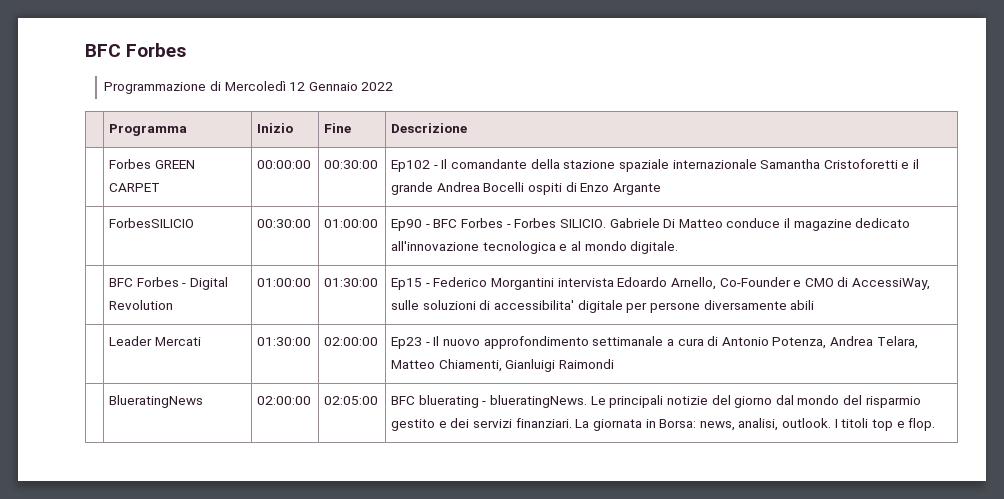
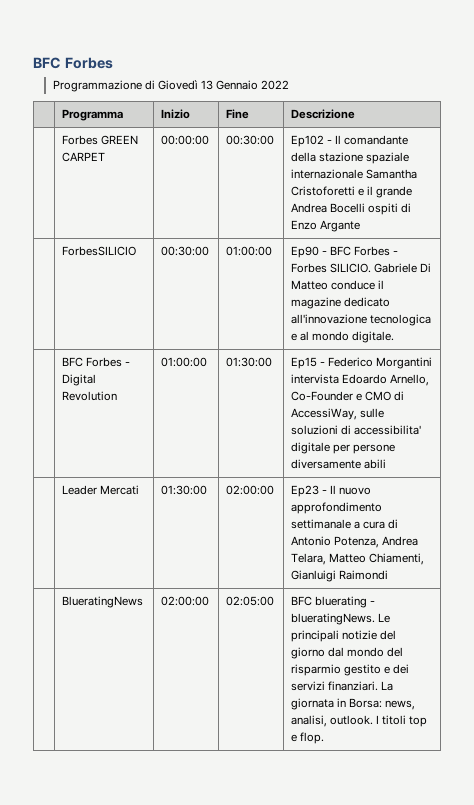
[224,81,306,91] Mercoledì 12 -> [157,80,213,90] Giovedì 13

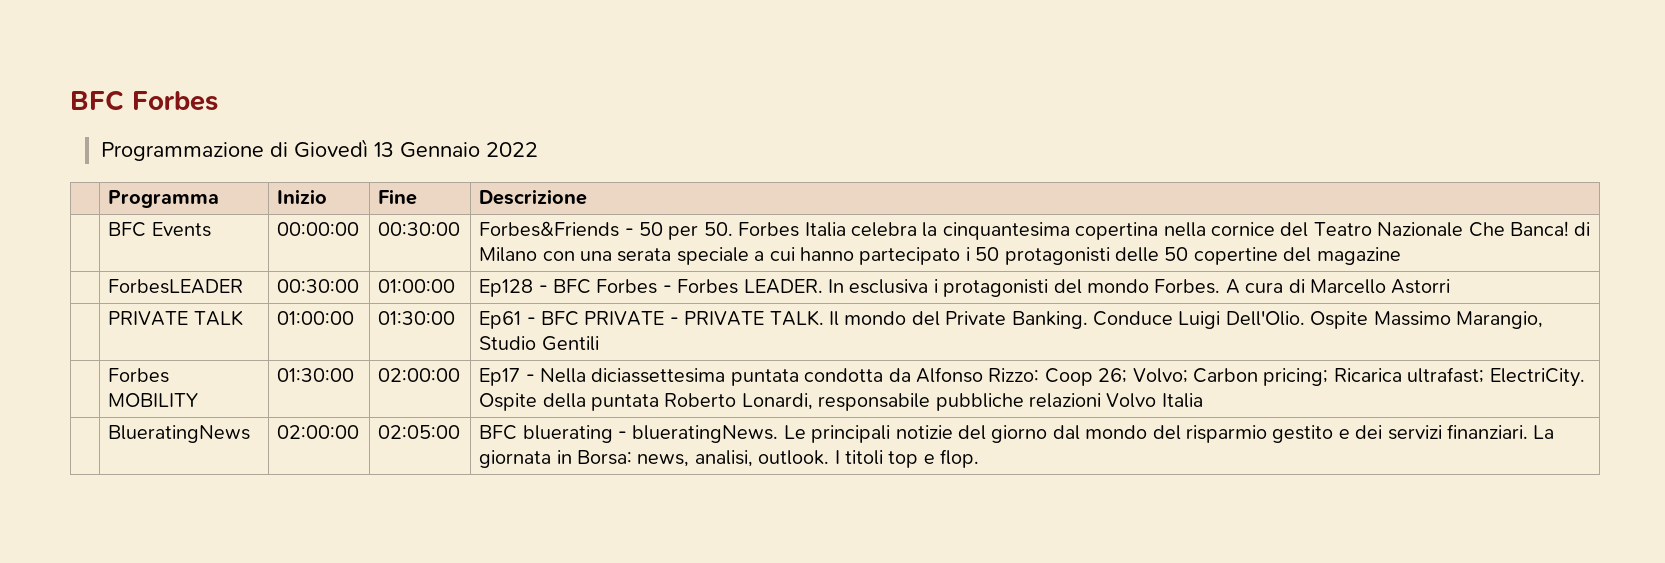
[61,135,139,145] [61,152,105,162] Forbes GREEN CARPET -> [108,222,211,237] BFC Events
[290,135,409,147] [290,152,410,164] [290,169,418,179] [290,186,413,198] [290,203,412,215] [290,220,361,232] [61,246,136,256] Ep102 - Il comandante della stazione spaziale internazionale Samantha Cristoforetti e il grande Andrea Bocelli ospiti di Enzo Argante // | ForbesSILICIO -> [479,221,1591,240] [479,247,1401,265] [108,279,244,294] Forbes&Friends - 50 per 50. Forbes Italia celebra la cinquantesima copertina nella cornice del Teatro Nazionale Che Banca! di Milano con una serata speciale a cui hanno partecipato i 50 protagonisti delle 50 copertine del magazine // | ForbesLEADER
[290,246,319,258] Ep90 -> [479,279,534,297] Ep128
[330,263,432,273] [290,280,385,290] [290,297,391,309] [290,314,432,326] [290,331,395,343] [61,357,131,367] [61,374,96,386] [61,391,117,401] [160,357,207,367] [225,357,272,367] [290,357,433,369] [290,374,430,386] [290,391,405,401] [290,408,385,420] [290,425,422,435] [290,442,396,454] [290,459,387,469] [61,485,140,495] [160,485,207,495] [225,485,274,495] [290,485,372,497] [290,502,382,514] [290,519,399,529] [290,536,419,548] [290,553,425,565] [290,570,389,582] SILICIO. Gabriele Di Matteo conduce il magazine dedicato all'innovazione tecnologica e al mondo digitale. // | BFC Forbes - Digital Revolution | 01:00:00 | 01:30:00 | Ep15 - Federico Morgantini intervista Edoardo Arnello, Co-Founder e CMO di AccessiWay, sulle soluzioni di accessibilita' digitale per persone diversamente abili // | Leader Mercati | 01:30:00 | 02:00:00 | Ep23 - Il nuovo approfondimento settimanale a cura di Antonio Potenza, Andrea Telara, Matteo Chiamenti, Gianluigi Raimondi -> [743,279,1451,297] [108,310,243,326] [277,311,355,325] [378,311,456,325] [479,310,1543,329] [479,336,599,351] [108,368,170,383] [108,393,199,407] [277,368,355,382] [378,368,461,382] [479,367,1585,387] [479,393,1203,411] LEADER. In esclusiva i protagonisti del mondo Forbes. A cura di Marcello Astorri // | PRIVATE TALK | 01:00:00 | 01:30:00 | Ep61 - BFC PRIVATE - PRIVATE TALK. Il mondo del Private Banking. Conduce Luigi Dell'Olio. Ospite Massimo Marangio, Studio Gentili // | Forbes MOBILITY | 01:30:00 | 02:00:00 | Ep17 - Nella diciassettesima puntata condotta da Alfonso Rizzo: Coop 26; Volvo; Carbon pricing; Ricarica ultrafast; ElectriCity. Ospite della puntata Roberto Lonardi, responsabile pubbliche relazioni Volvo Italia

